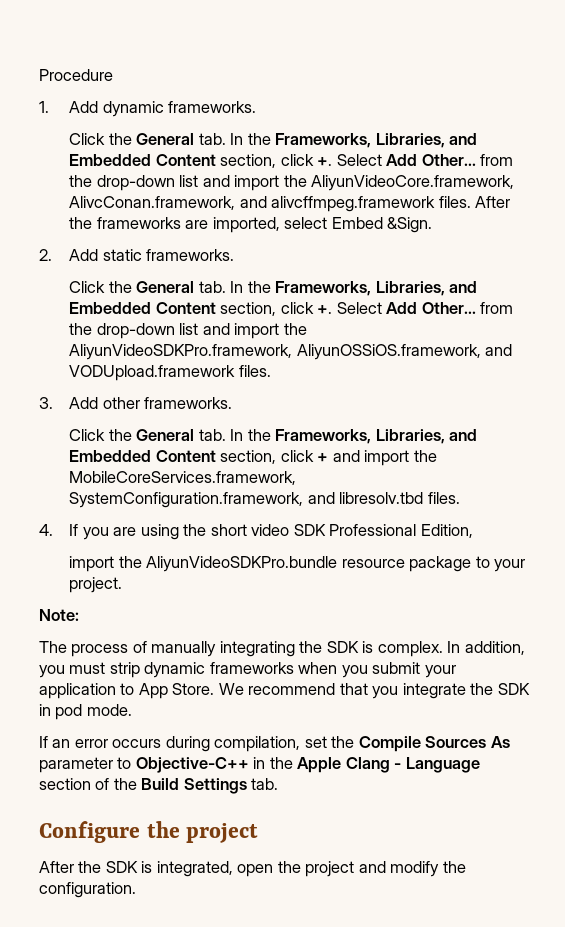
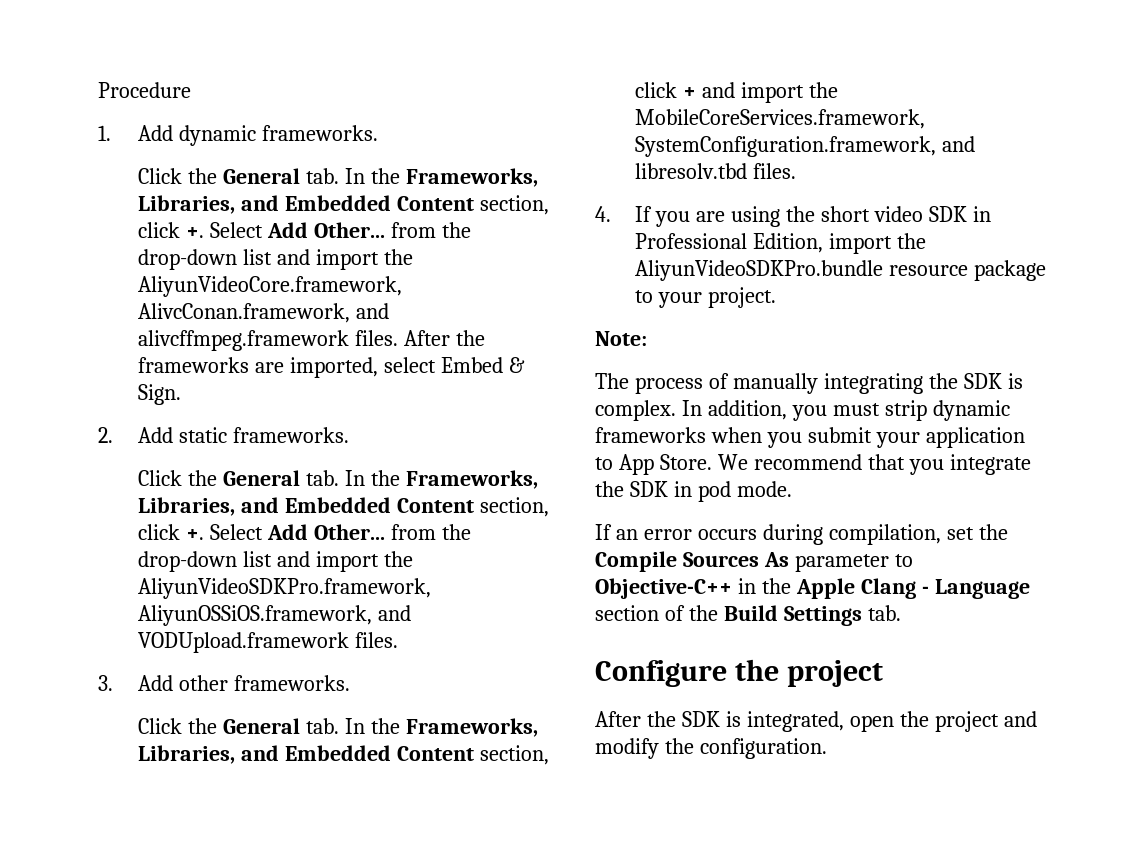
[387,217,433,233] &Sign. -> [508,357,525,373] [138,384,182,405] & Sign.
(326, 530) none -> [972,206,991,222] in
(473, 531) // -> (824, 243) none

